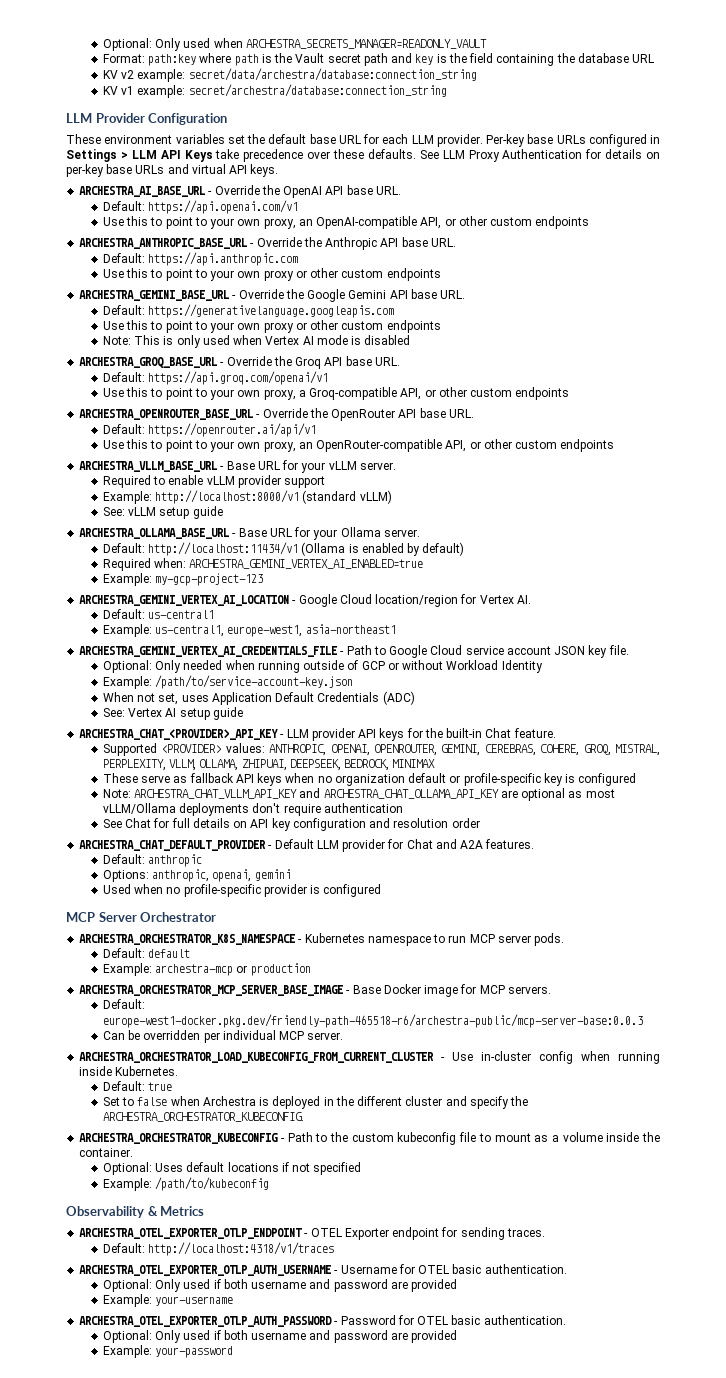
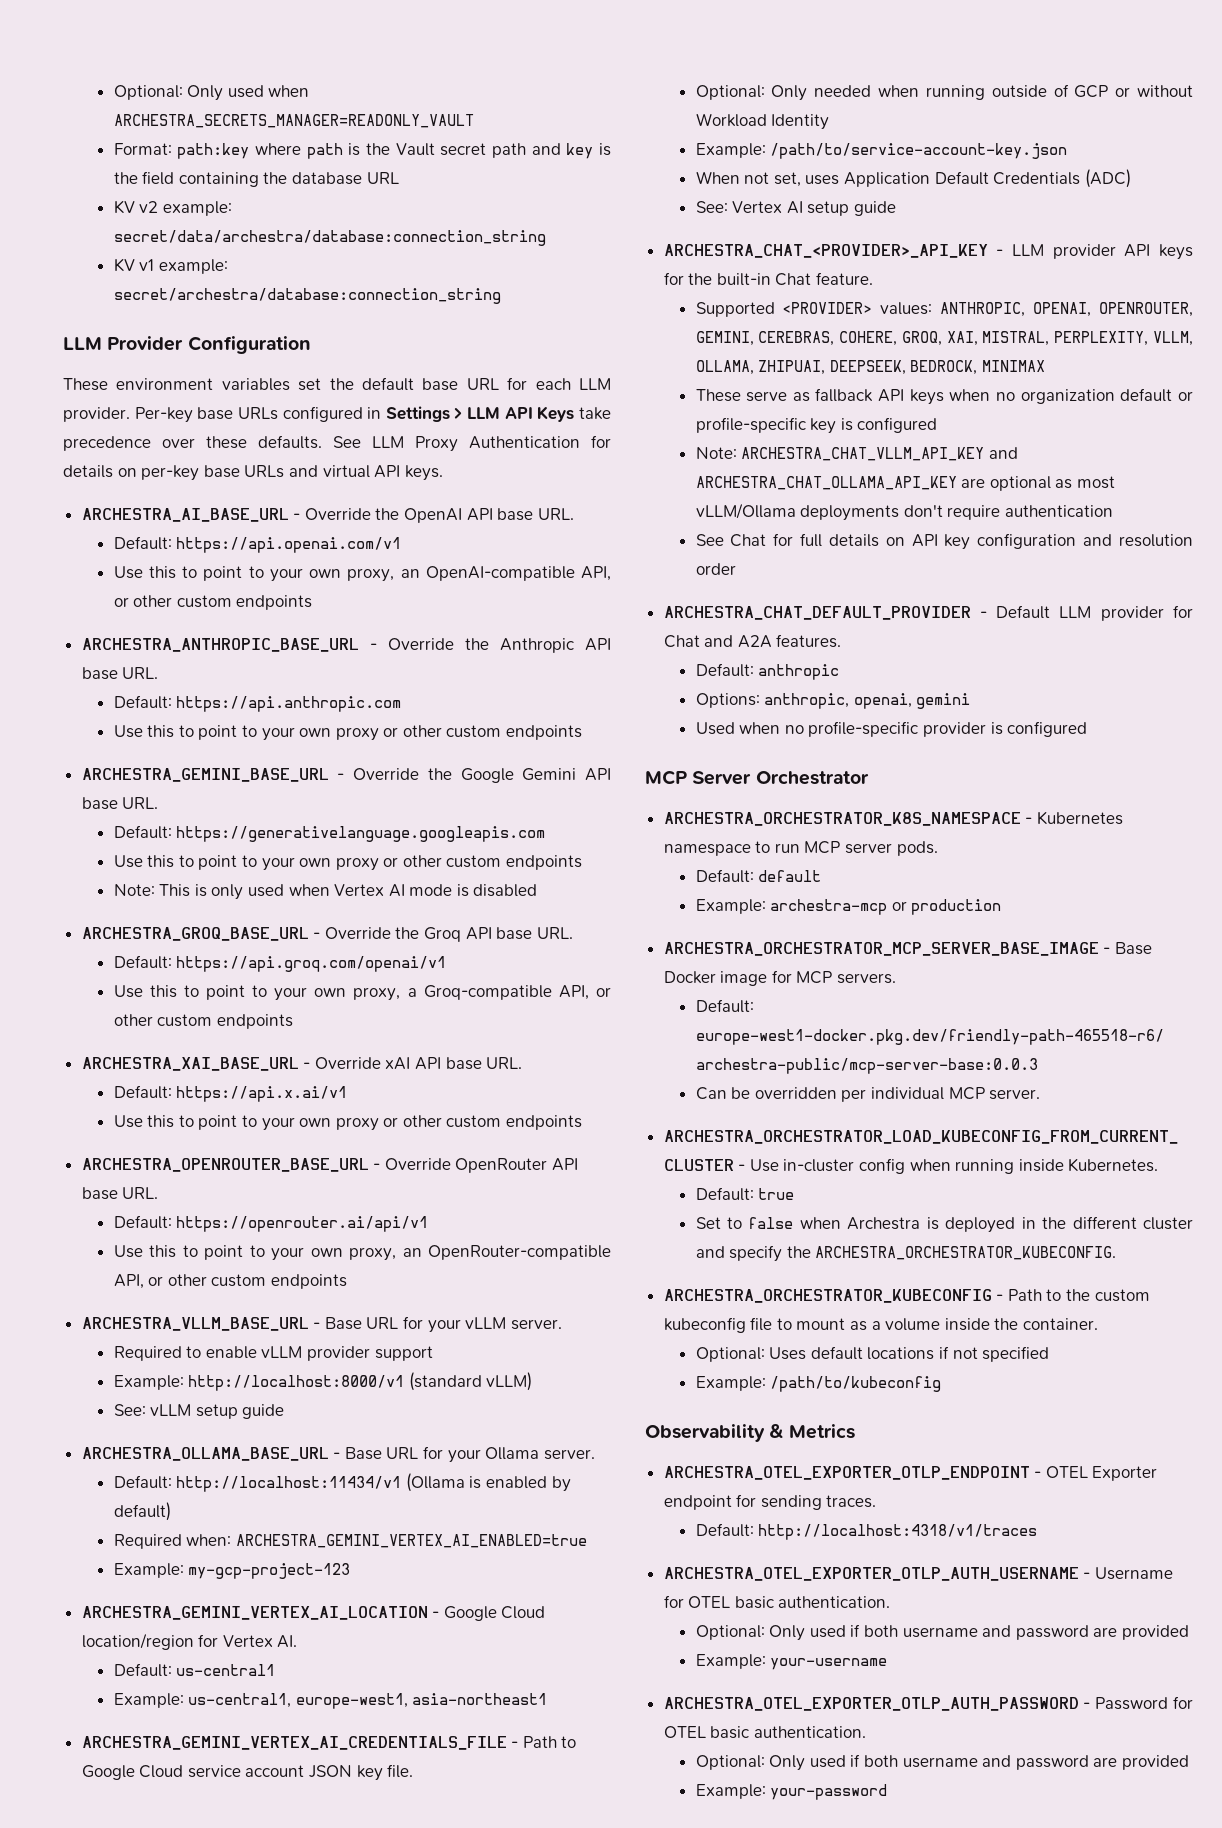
(570, 393) none -> [81,1057,523,1071] [113,1085,348,1102] [113,1115,583,1131] // ARCHESTRA_XAI_BASE_URL - Override xAI API base URL. // Default: https://api.x.ai/v1 // Use this to point to your own proxy or other custom endpoints
[309,408,328,418] the -> (451, 1164) none
(611, 750) none -> [946,331,978,346] XAI,

